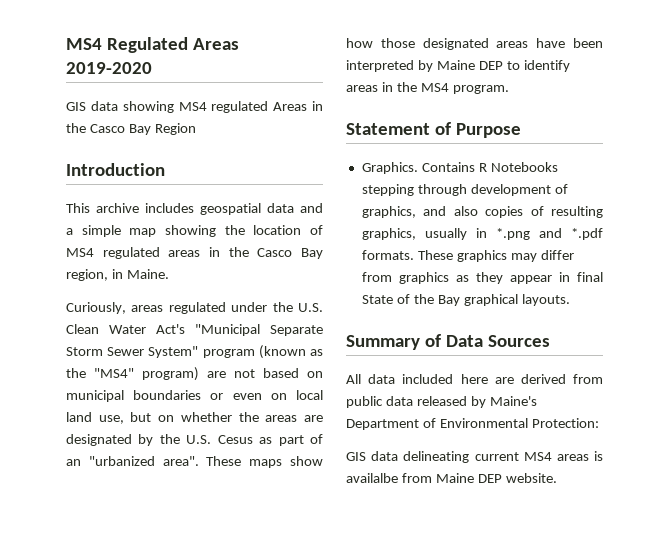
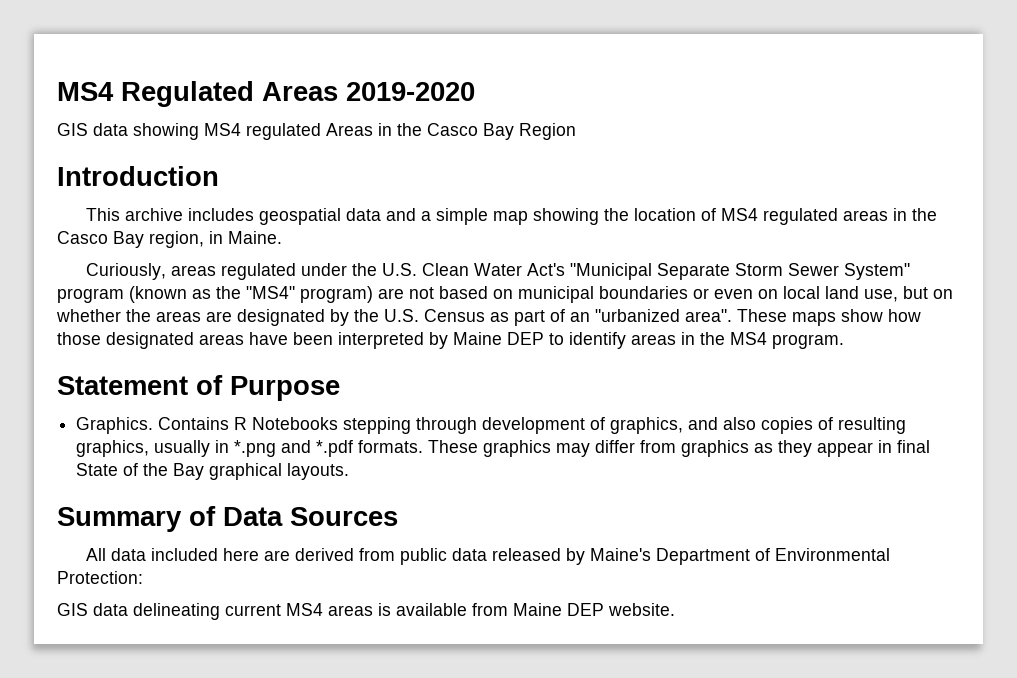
[217,435,253,444] Cesus -> [424,309,485,322] Census
[346,473,398,483] availalbe -> [396,603,467,616] available

